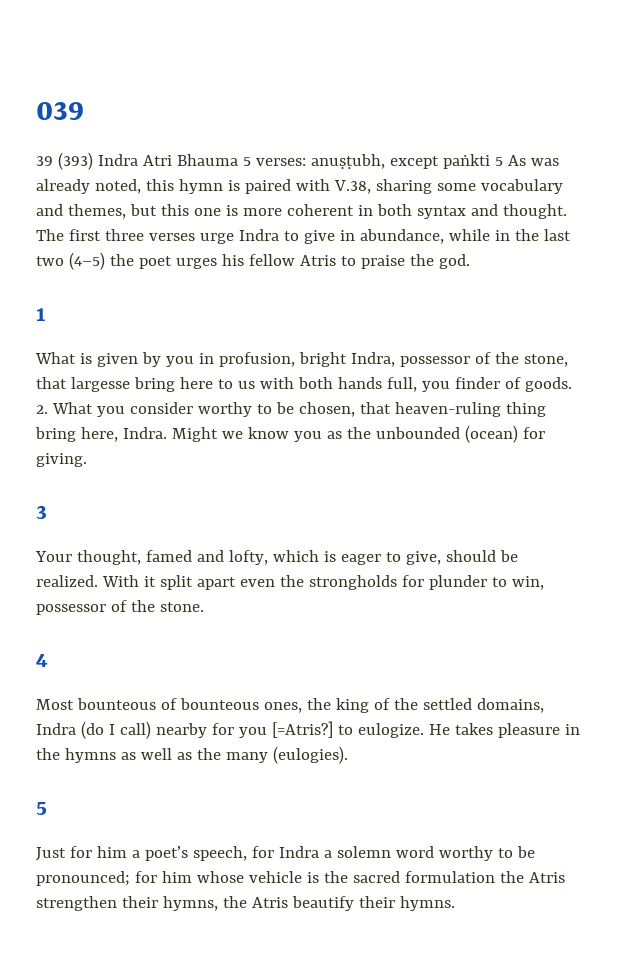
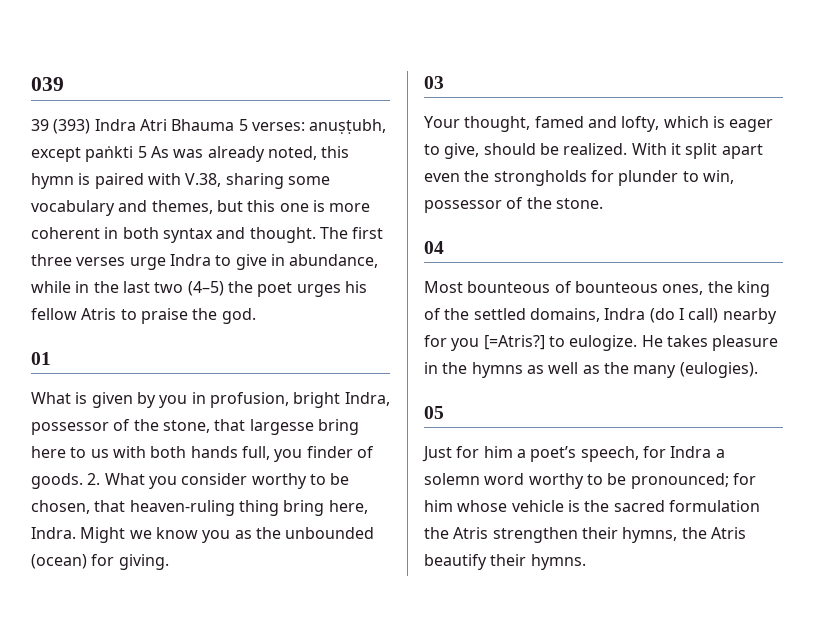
[36,308,46,321] 1 -> [31,352,51,365] 01
[36,505,47,519] 3 -> [424,76,444,89] 03
[36,654,48,667] 4 -> [424,241,444,254] 04
[36,802,47,815] 5 -> [424,406,444,419] 05

